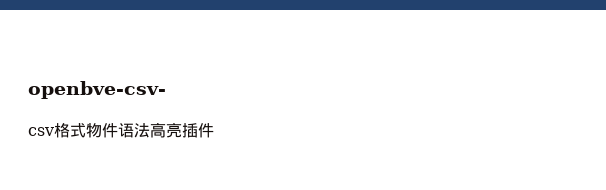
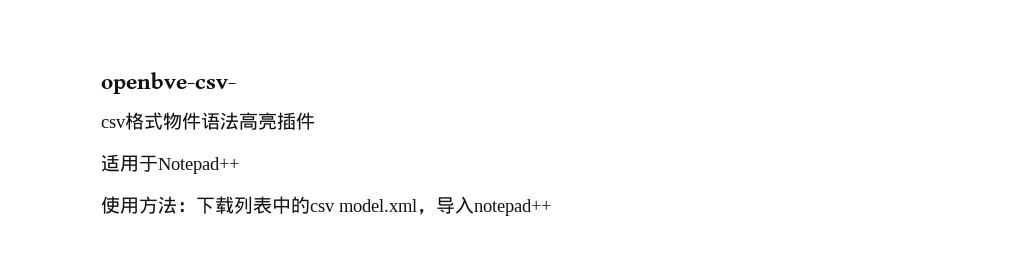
(214, 130) none -> [101,154,239,174] [101,196,551,216] // 适用于Notepad++ // 使用方法：下载列表中的csv model.xml，导入notepad++

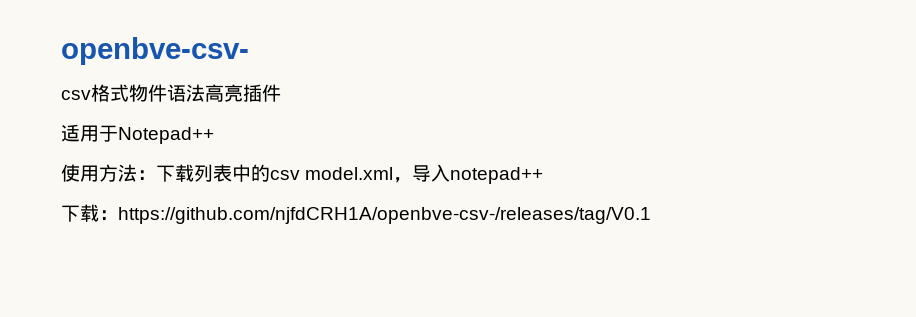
(551, 207) none -> [61,204,651,224] // 下载：https://github.com/njfdCRH1A/openbve-csv-/releases/tag/V0.1

